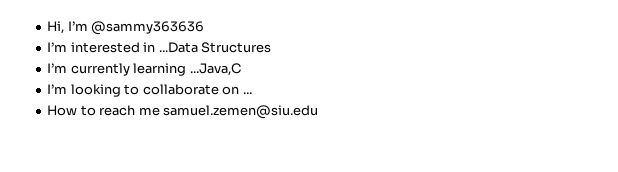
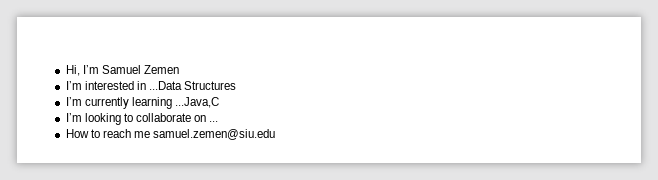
[91,21,205,35] @sammy363636 -> [101,65,179,74] Samuel Zemen

